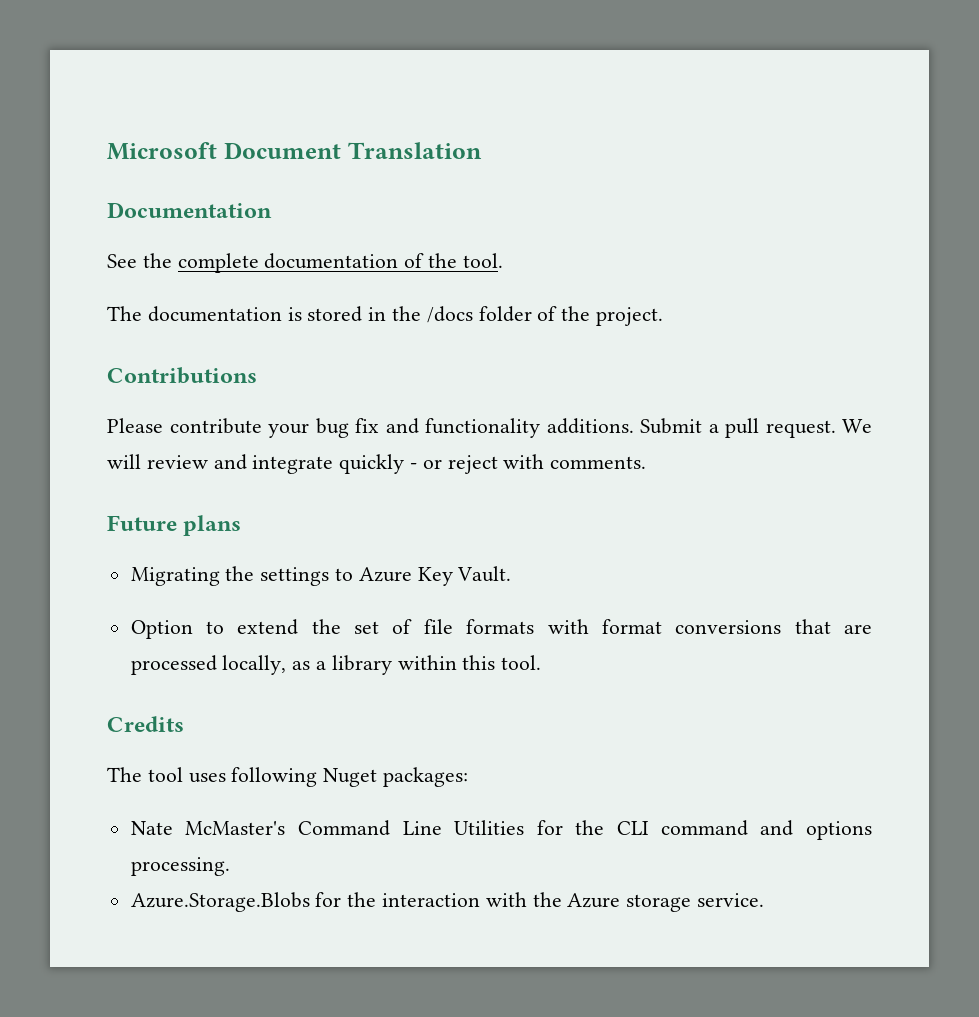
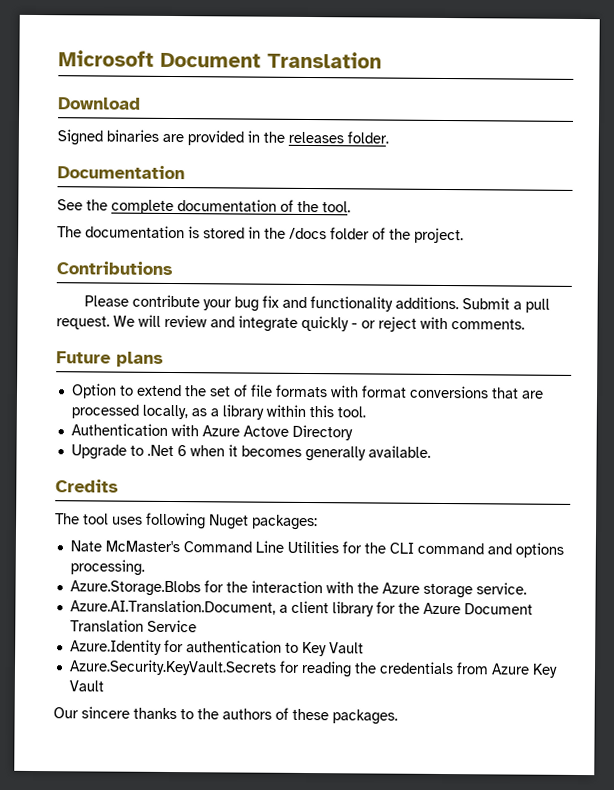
(482, 150) none -> [58,97,141,110] [57,129,389,146] // Download // Signed binaries are provided in the releases folder.
[130,566,512,586] // Migrating the settings to Azure Key Vault. -> (164, 359) none
(542, 662) none -> [70,423,353,441] [70,444,431,462] // Authentication with Azure Actove Directory // Upgrade to .Net 6 when it becomes generally available.
(765, 900) none -> [69,599,533,617] [69,619,197,633] [69,639,364,657] [68,659,558,678] [68,680,104,692] [53,706,398,725] // Azure.AI.Translation.Document, a client library for the Azure Document Translation Service // Azure.Identity for authentication to Key Vault // Azure.Security.KeyVault.Secrets for reading the credentials from Azure Key Vault // Our sincere thanks to the authors of these packages.

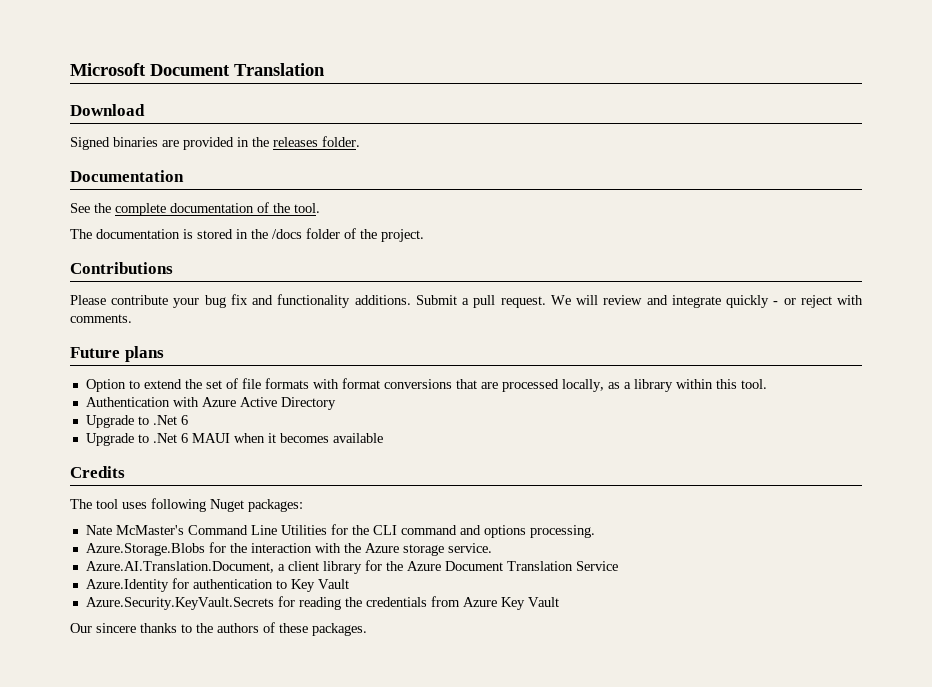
[242,425,289,437] Actove -> [239,397,277,407] Active
(187, 451) none -> [85,433,230,446] // Upgrade to .Net 6 MAUI
[304,445,431,462] generally available. -> [332,433,383,443] available

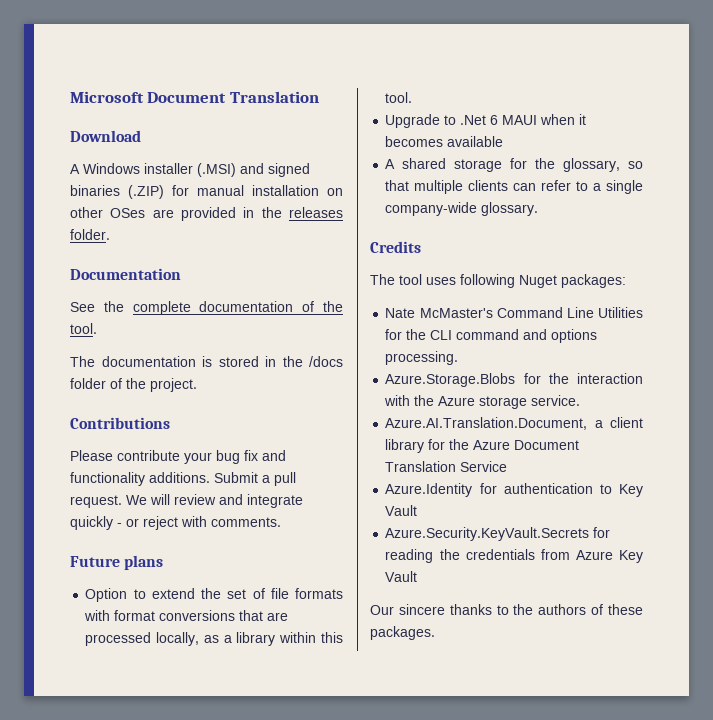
[70,137,158,150] Signed binaries -> [70,163,310,177] [70,185,343,199] [70,207,146,218] A Windows installer (.MSI) and signed binaries (.ZIP) for manual installation on other OSes
[85,397,336,410] [85,415,188,428] // Authentication with Azure Active Directory // Upgrade to .Net 6 -> (413, 97) none
(383, 438) none -> [385,158,643,172] [385,180,643,194] [385,202,539,216] // A shared storage for the glossary, so that multiple clients can refer to a single company-wide glossary.

